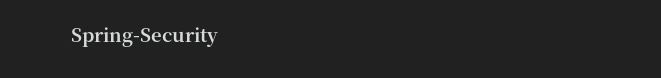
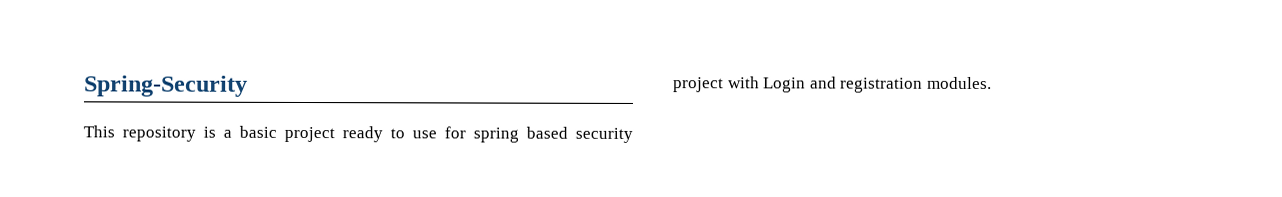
(218, 37) none -> [83,125,633,143] [673,76,992,93] // This repository is a basic project ready to use for spring based security project with Login and registration modules.

